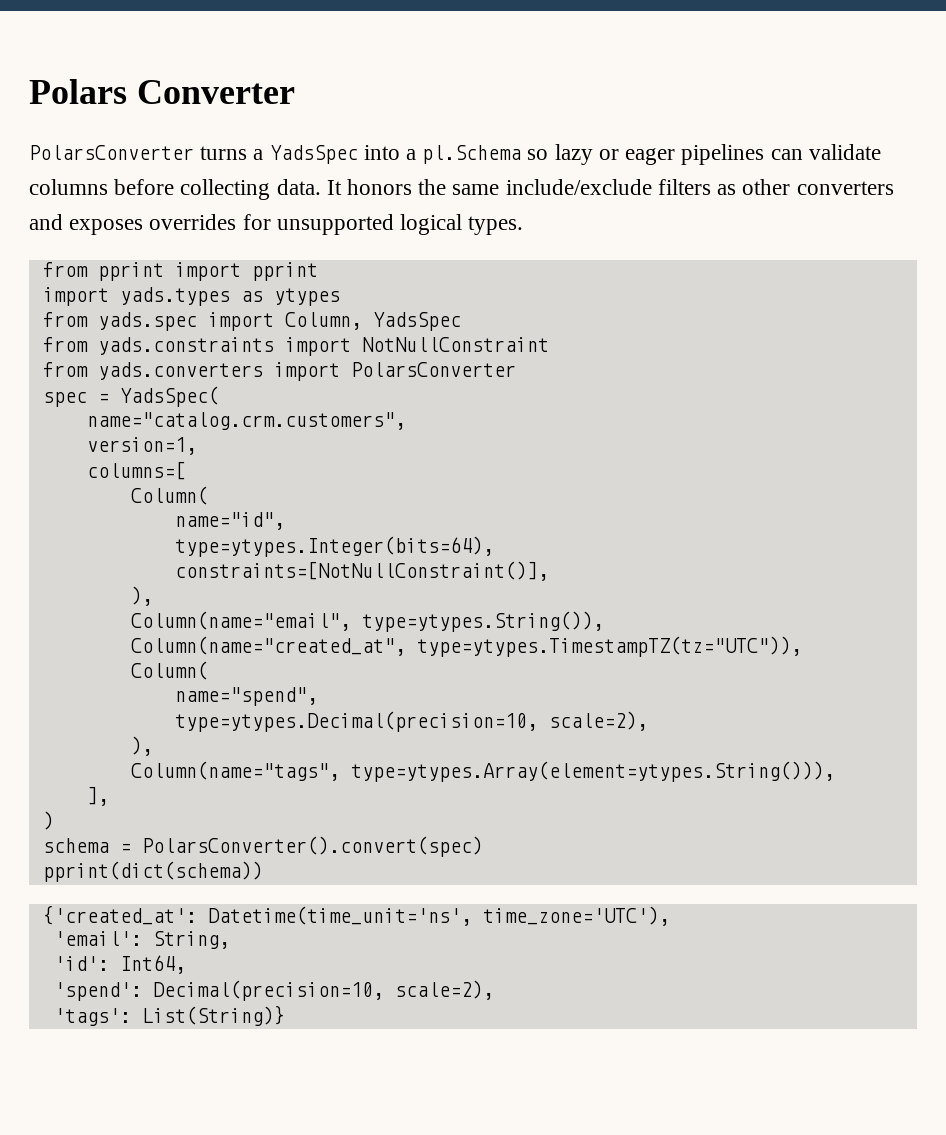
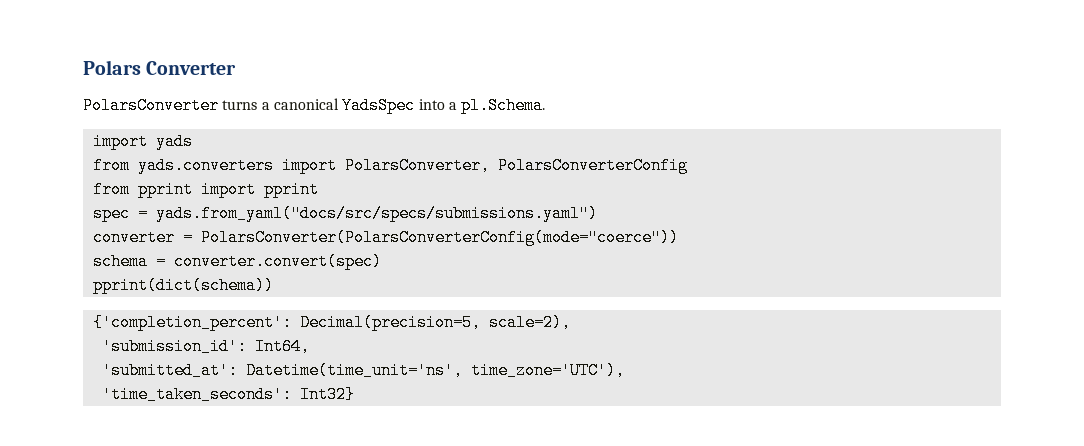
(264, 154) none -> [273,98,339,110] canonical
[422,144,881,165] [29,179,894,200] [29,214,524,235] [42,262,318,281] [42,287,340,306] [42,312,461,331] [42,337,549,356] [42,362,516,381] [42,386,219,407] [86,412,406,430] [86,437,197,455] [86,461,186,480] [130,486,208,505] [174,512,285,530] [174,536,494,557] [174,561,549,581] [130,586,153,606] [130,611,604,632] [130,636,802,657] [130,661,208,680] [174,687,318,706] [174,711,648,732] [130,736,153,756] [130,761,835,782] [86,786,109,806] [42,811,54,830] pl.Schema so lazy or eager pipelines can validate columns before collecting data. It honors the same include/exclude filters as other converters and exposes overrides for unsupported logical types. // from pprint import pprint // import yads.types as ytypes // from yads.spec import Column, YadsSpec // from yads.constraints import NotNullConstraint // from yads.converters import PolarsConverter // spec = YadsSpec( // name="catalog.crm.customers", // version=1, // columns=[ // Column( // name="id", // type=ytypes.Integer(bits=64), // constraints=[NotNullConstraint()], // ), // Column(name="email", type=ytypes.String()), // Column(name="created_at", type=ytypes.TimestampTZ(tz="UTC")), // Column( // name="spend", // type=ytypes.Decimal(precision=10, scale=2), // ), // Column(name="tags", type=ytypes.Array(element=ytypes.String())), // ], // ) -> [461,97,546,114] [92,133,193,150] [92,157,688,174] [92,181,319,198] [92,205,598,222] [92,229,679,246] pl.Schema. // import yads // from yads.converters import PolarsConverter, PolarsConverterConfig // from pprint import pprint // spec = yads.from_yaml("docs/src/specs/submissions.yaml") // converter = PolarsConverter(PolarsConverterConfig(mode="coerce"))
[141,836,483,857] PolarsConverter().convert(spec) -> [173,253,382,270] converter.convert(spec)
[42,905,670,926] [53,931,230,949] [53,955,186,974] [53,980,494,1001] [53,1005,285,1026] {'created_at': Datetime(time_unit='ns', time_zone='UTC'), // 'email': String, // 'id': Int64, // 'spend': Decimal(precision=10, scale=2), // 'tags': List(String)} -> [92,314,571,331] [101,338,310,355] [101,362,625,379] [101,386,355,403] {'completion_percent': Decimal(precision=5, scale=2), // 'submission_id': Int64, // 'submitted_at': Datetime(time_unit='ns', time_zone='UTC'), // 'time_taken_seconds': Int32}

